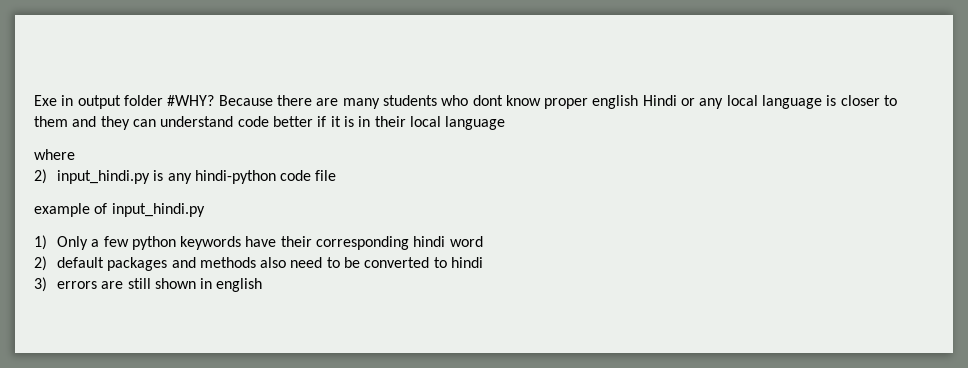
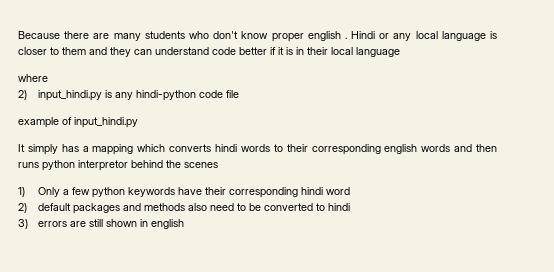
[34,95,215,109] Exe in output folder #WHY? -> (18, 35) none
[472,95,503,106] dont -> [213,31,239,39] don't
(639, 102) none -> [344,37,347,39] .
(205, 210) none -> [18,144,498,155] [18,160,218,171] // It simply has a mapping which converts hindi words to their corresponding english words and then runs python interpretor behind the scenes

